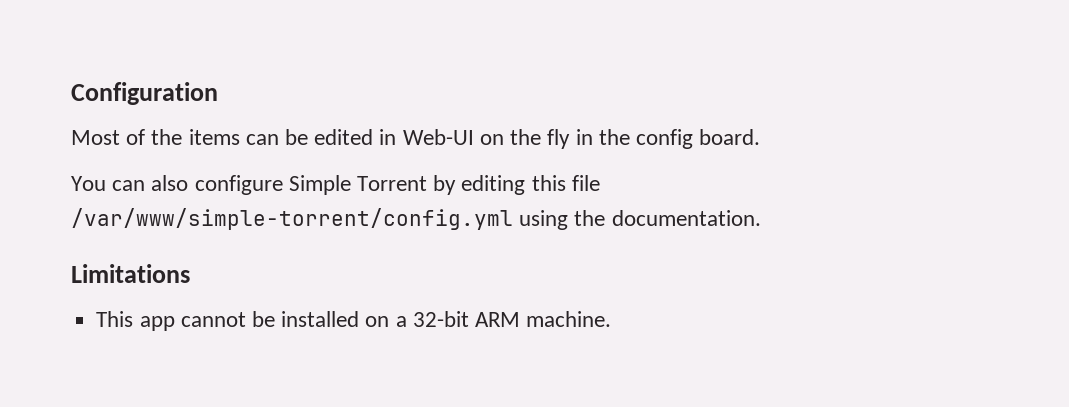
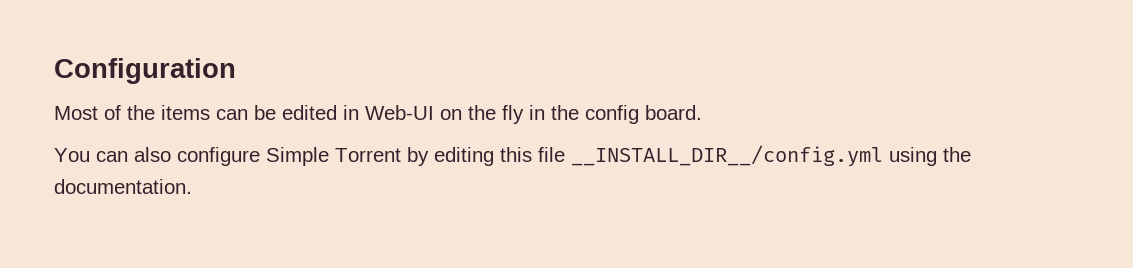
[71,208,513,230] /var/www/simple-torrent/config.yml -> [571,145,883,167] __INSTALL_DIR__/config.yml
[71,264,190,283] [96,311,612,331] // Limitations // This app cannot be installed on a 32-bit ARM machine. -> (192, 186) none

